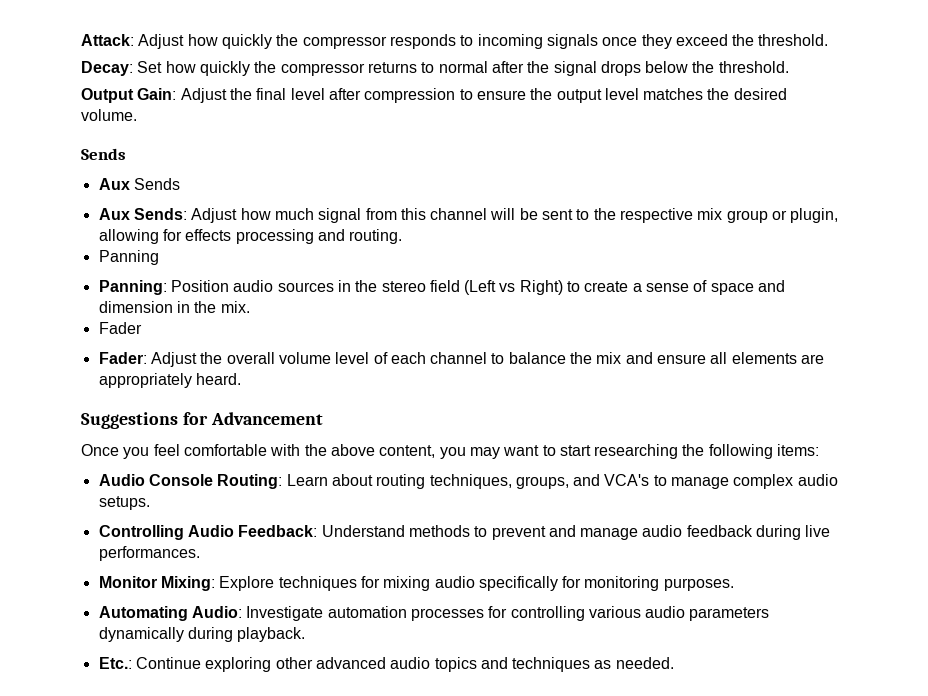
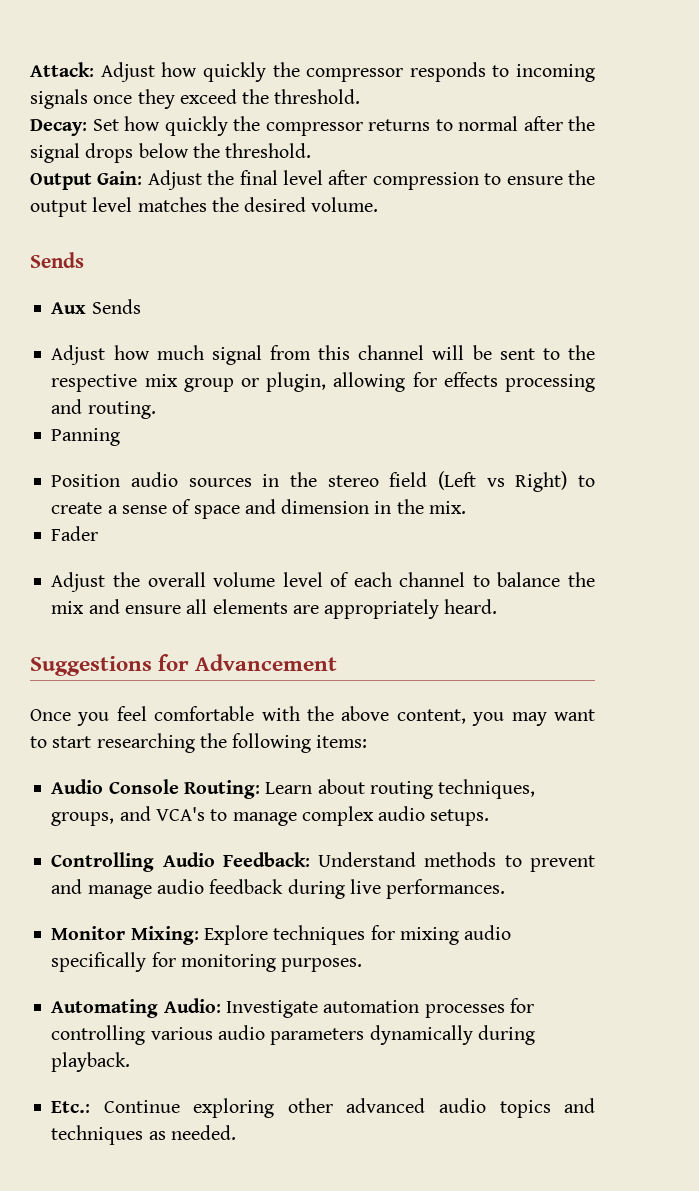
[98,208,187,220] Aux Sends: -> (141, 306) none
[98,280,167,295] Panning: -> (121, 437) none
[98,352,147,364] Fader: -> (99, 533) none

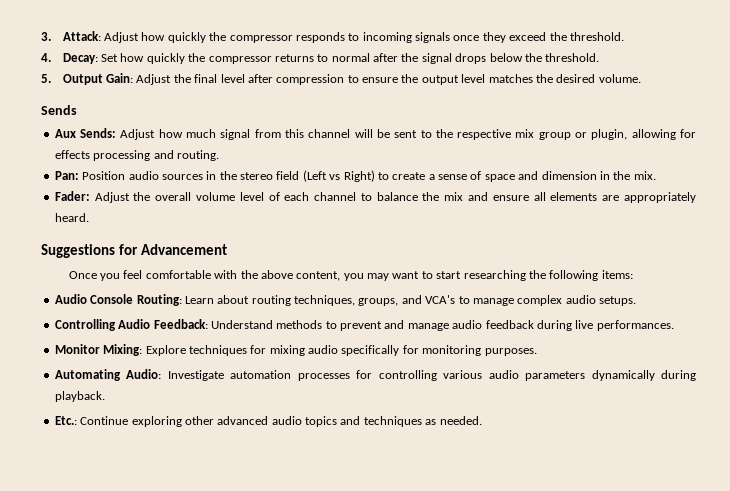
(30, 69) none -> [41,32,51,41] 3.
(361, 96) none -> [41,53,51,62] 4.
(312, 150) none -> [41,74,51,83] 5.
[91,299,141,314] Sends // -> [80,128,117,138] Sends:
[51,428,121,446] Panning // -> [54,171,79,180] Pan:
[51,526,99,541] Fader // -> [54,191,90,201] Fader:

